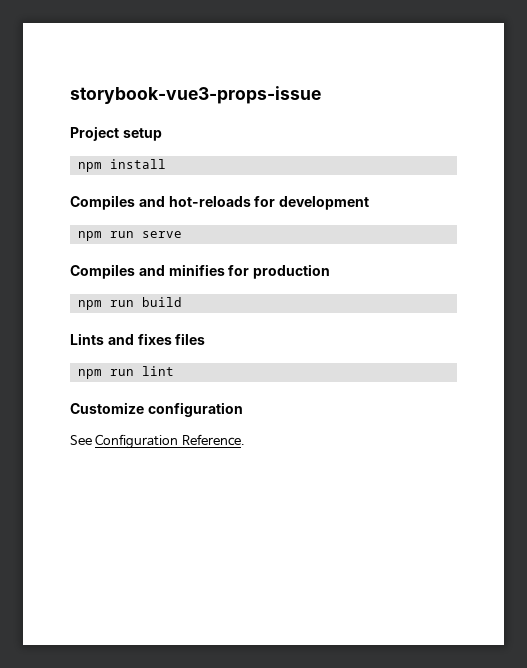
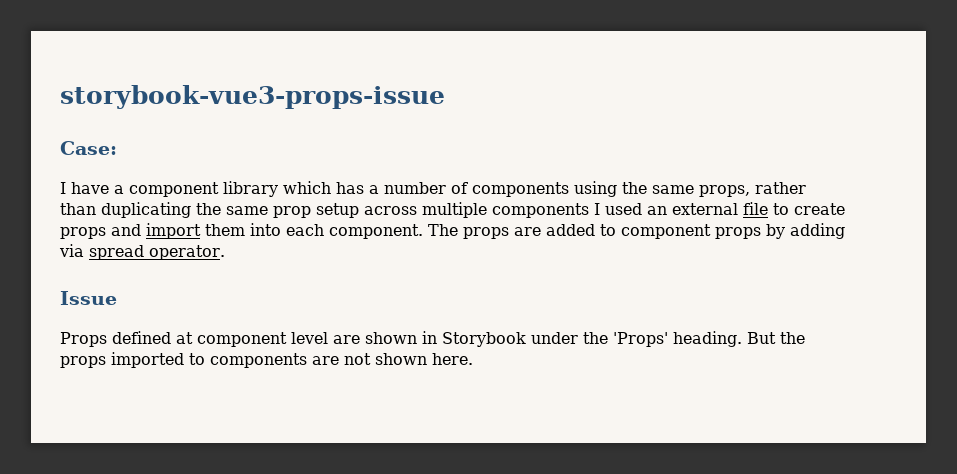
[70,126,162,141] [77,159,166,172] [70,195,370,210] [77,231,182,241] [70,264,331,279] [77,297,182,310] [70,333,206,345] [77,366,174,379] [70,402,243,417] [70,434,245,449] Project setup // npm install // Compiles and hot-reloads for development // npm run serve // Compiles and minifies for production // npm run build // Lints and fixes files // npm run lint // Customize configuration // See Configuration Reference. -> [60,141,117,155] [60,181,806,197] [60,202,845,218] [60,223,845,239] [59,244,225,260] [60,291,117,305] [60,331,805,347] [60,352,473,368] Case: // I have a component library which has a number of components using the same props, rather than duplicating the same prop setup across multiple components I used an external file to create props and import them into each component. The props are added to component props by adding via spread operator. // Issue // Props defined at component level are shown in Storybook under the 'Props' heading. But the props imported to components are not shown here.

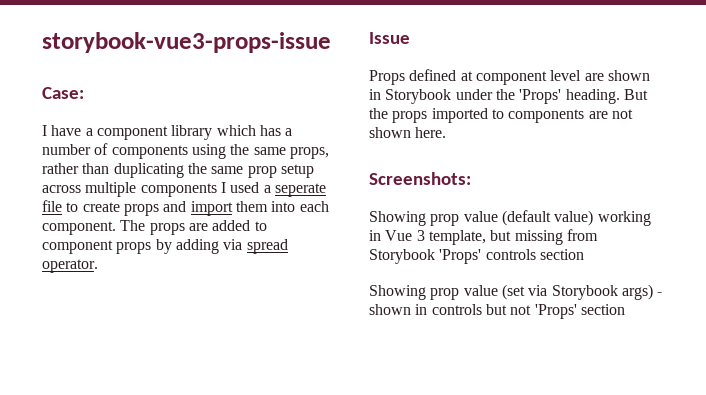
[647,203,738,215] an external -> [263,183,326,197] a seperate
(473, 359) none -> [369,172,471,185] [369,210,651,226] [369,229,598,245] [369,249,584,264] [369,284,663,300] [369,304,625,319] // Screenshots: // Showing prop value (default value) working in Vue 3 template, but missing from Storybook 'Props' controls section // Showing prop value (set via Storybook args) - shown in controls but not 'Props' section

